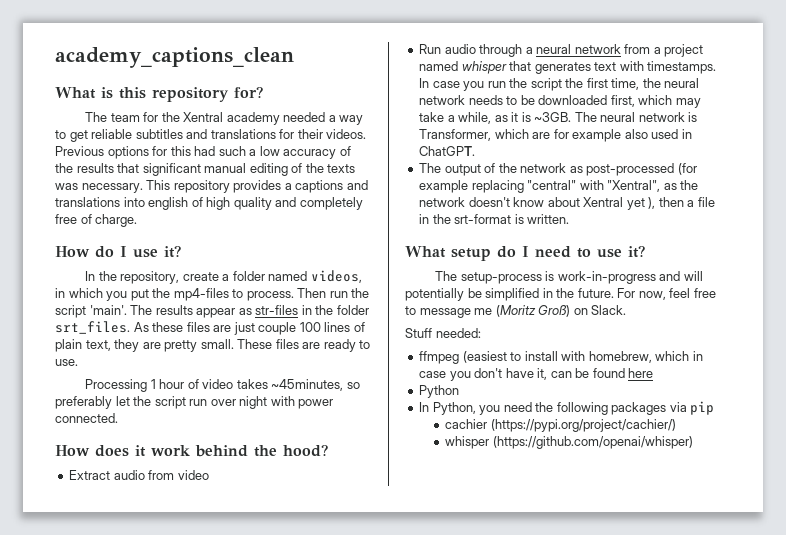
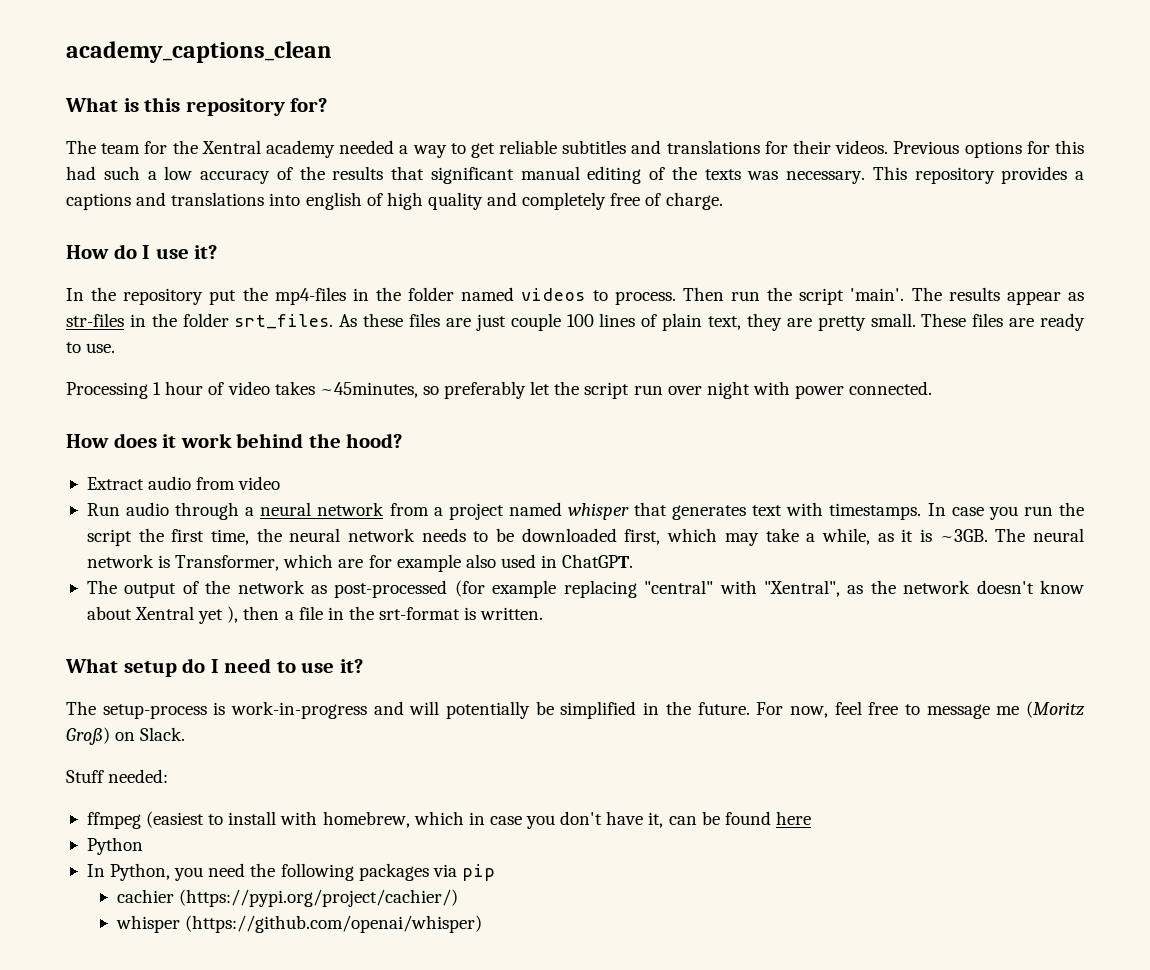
[120,270,362,284] [55,288,229,301] repository, create a folder named videos, in which you put the mp4-files -> [123,287,586,305] repository put the mp4-files in the folder named videos

